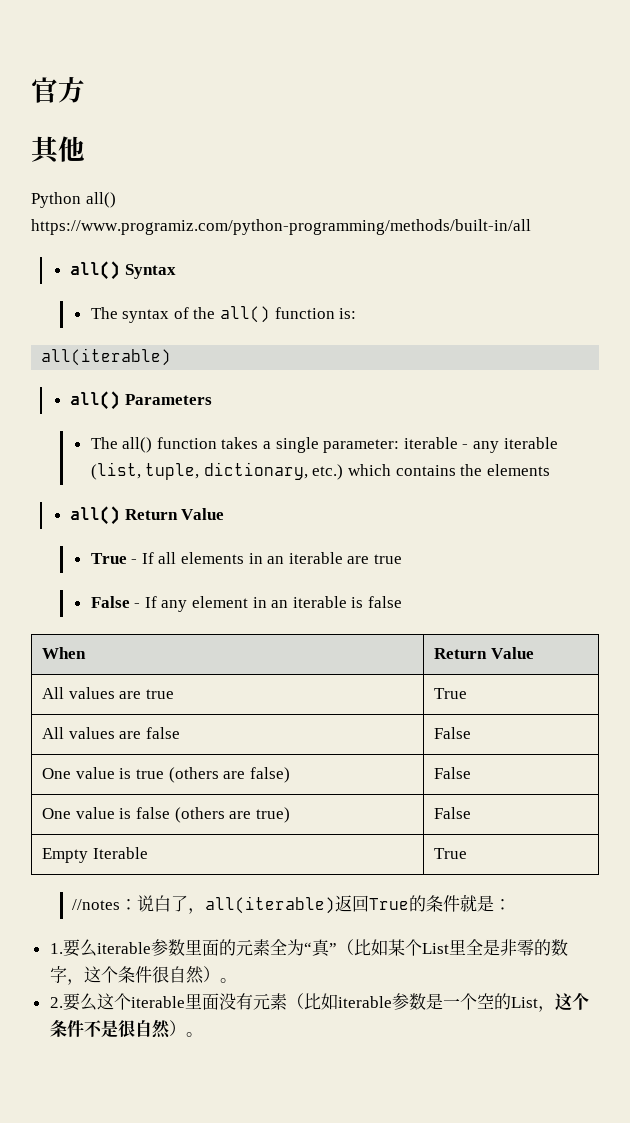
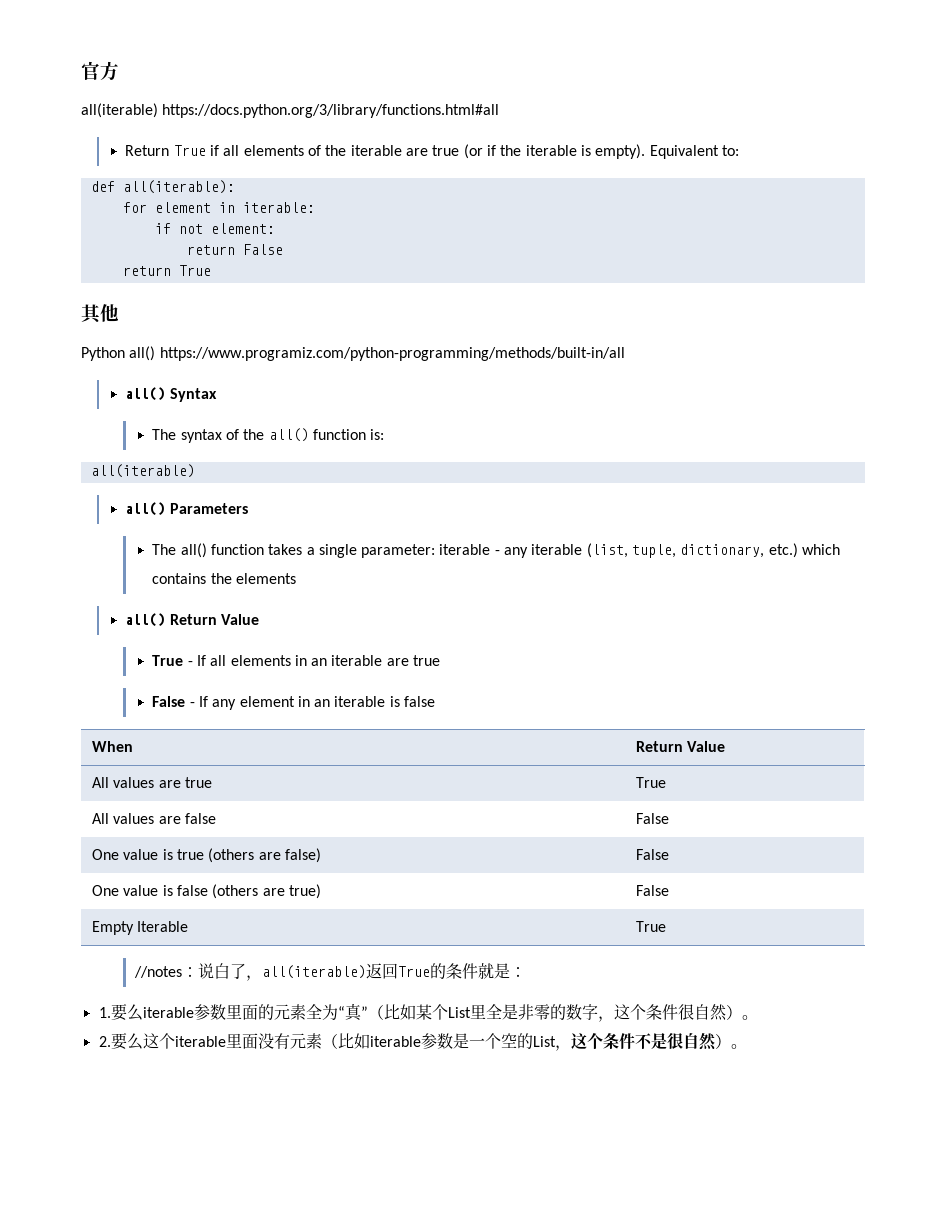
(85, 89) none -> [81,103,500,118] [125,144,739,159] [90,180,235,194] [122,202,315,213] [154,223,275,234] [186,244,283,255] [122,265,211,276] // all(iterable) https://docs.python.org/3/library/functions.html#all // Return True if all elements of the iterable are true (or if the iterable is empty). Equivalent to: // def all(iterable): // for element in iterable: // if not element: // return False // return True

